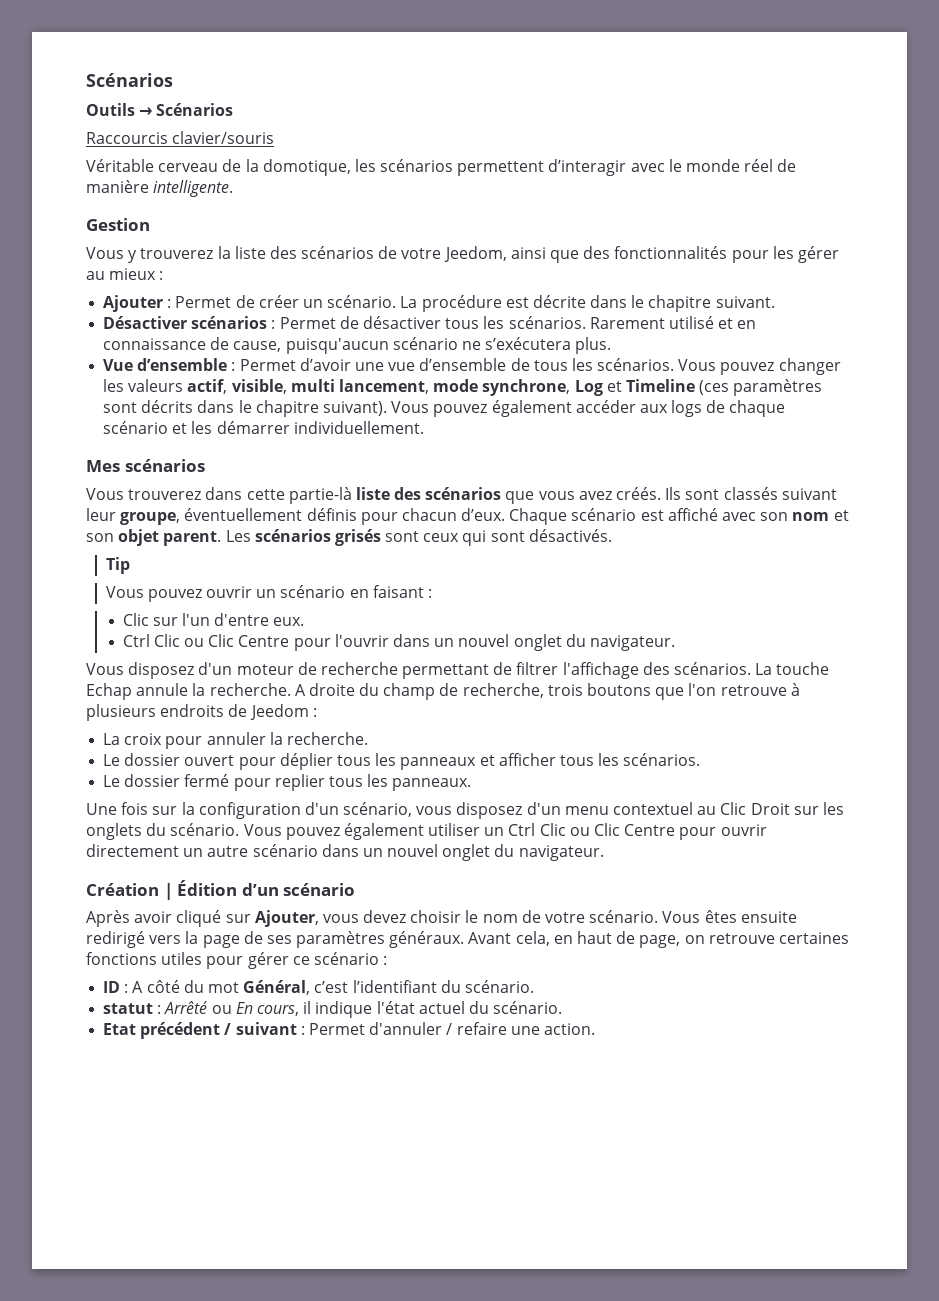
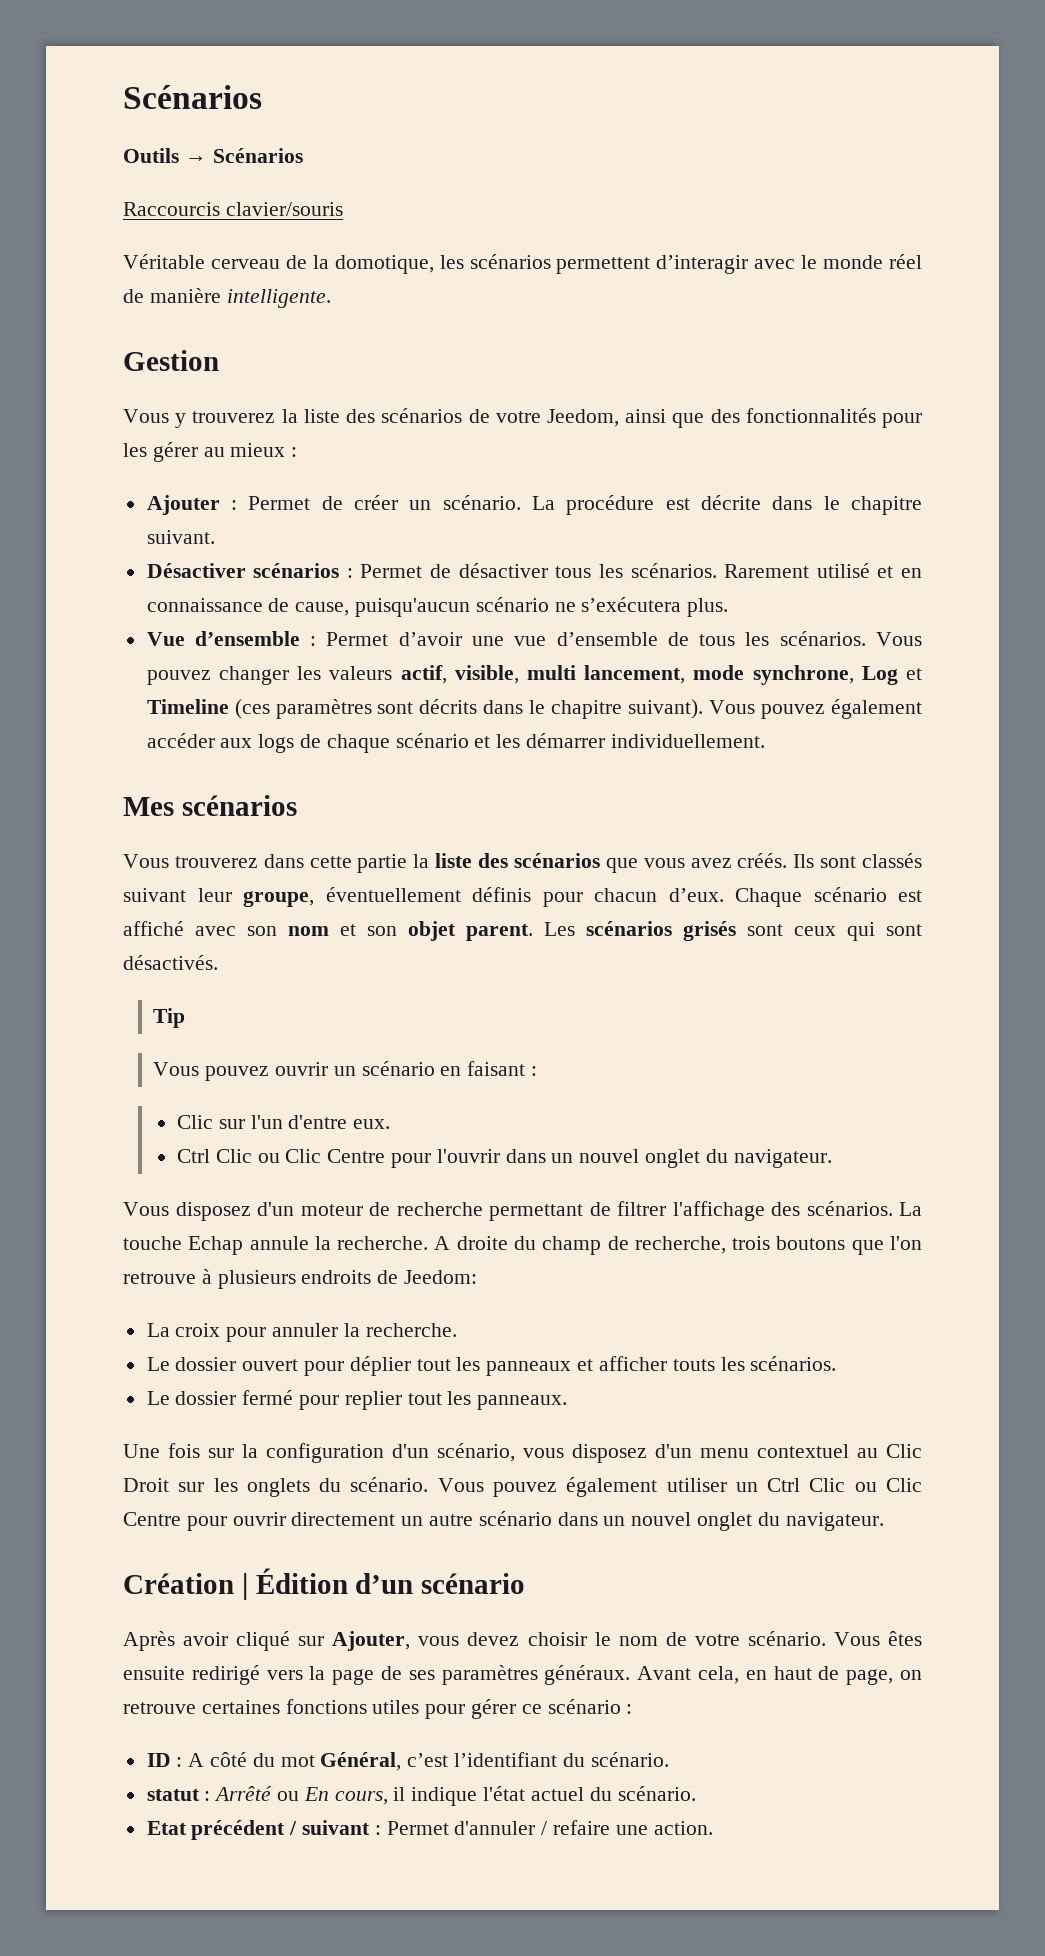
[288,487,352,504] partie-là -> [357,854,430,873] partie la
[249,704,317,720] Jeedom : -> [404,1270,478,1284] Jeedom:
[336,755,371,766] tous -> [416,1359,451,1371] tout
[559,755,594,766] tous -> [672,1359,715,1371] touts
[328,776,363,787] tous -> [407,1393,442,1405] tout

